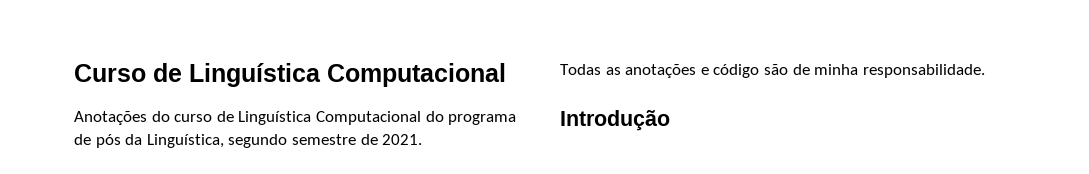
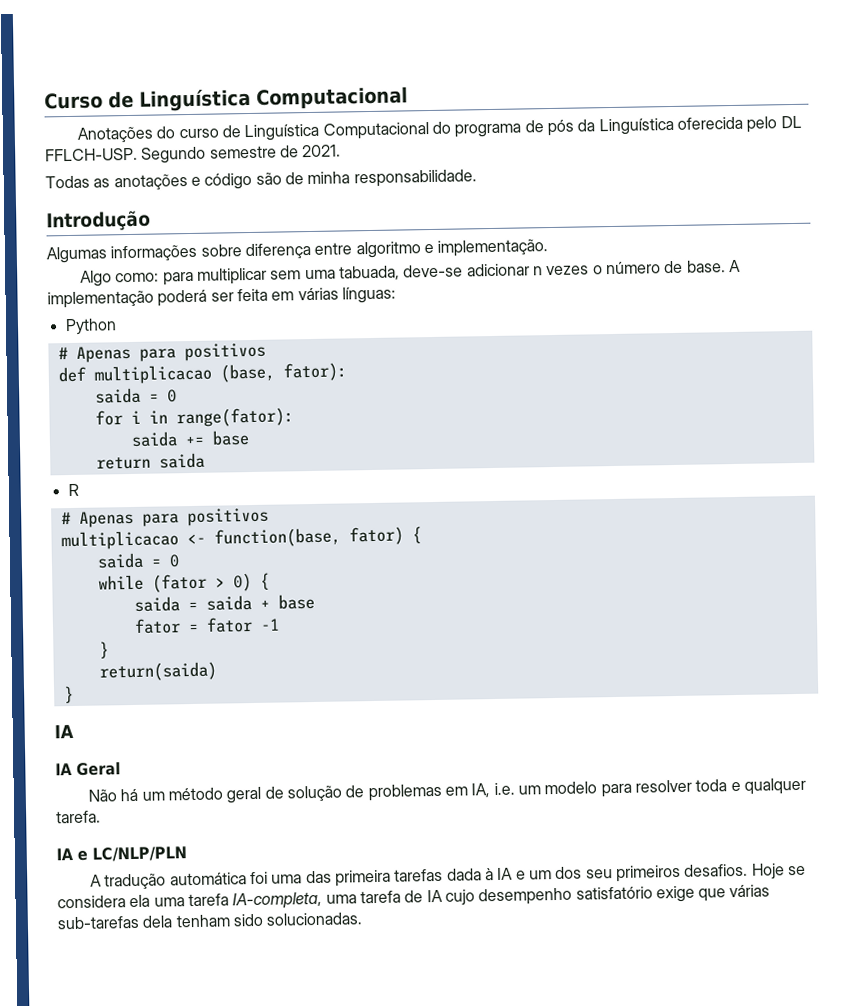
[146,134,288,148] Linguística, segundo -> [598,115,802,136] [45,146,207,164] Linguística oferecida pelo DL FFLCH-USP. Segundo
(670, 120) none -> [46,239,549,264] [80,259,741,287] [47,286,396,309] [64,318,117,336] [57,342,266,363] [57,362,347,385] [94,387,177,404] [94,407,294,428] [130,430,250,447] [95,452,205,470] [67,483,79,497] [60,507,269,528] [60,526,422,551] [96,552,180,569] [97,572,270,593] [133,593,315,612] [133,617,280,634] [98,641,109,659] [98,661,217,682] [62,685,74,704] [54,723,74,739] [55,761,121,776] [88,777,806,804] [56,810,101,824] [56,846,187,862] [90,863,806,890] [57,884,771,910] [57,912,363,930] // Algumas informações sobre diferença entre algoritmo e implementação. // Algo como: para multiplicar sem uma tabuada, deve-se adicionar n vezes o número de base. A implementação poderá ser feita em várias línguas: // Python // # Apenas para positivos // def multiplicacao (base, fator): // saida = 0 // for i in range(fator): // saida += base // return saida // R // # Apenas para positivos // multiplicacao <- function(base, fator) { // saida = 0 // while (fator > 0) { // saida = saida + base // fator = fator -1 // } // return(saida) // } // IA // IA Geral // Não há um método geral de solução de problemas em IA, i.e. um modelo para resolver toda e qualquer tarefa. // IA e LC/NLP/PLN // A tradução automática foi uma das primeira tarefas dada à IA e um dos seu primeiros desafios. Hoje se considera ela uma tarefa IA-completa, uma tarefa de IA cujo desempenho satisfatório exige que várias sub-tarefas dela tenham sido solucionadas.

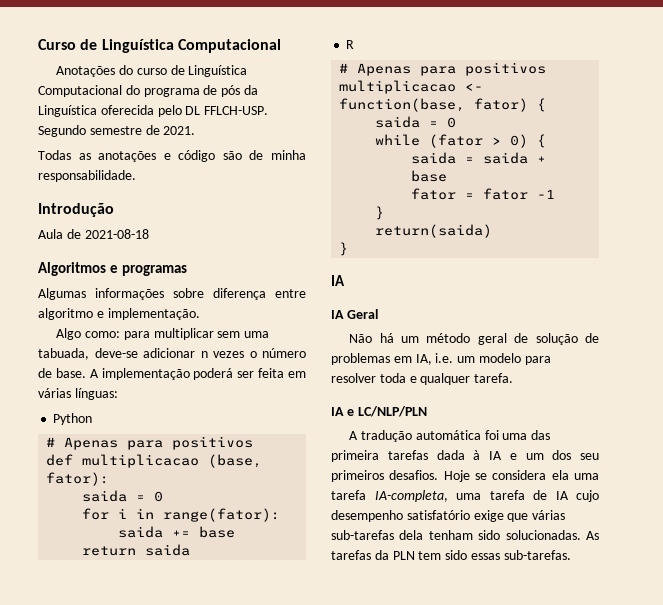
(151, 221) none -> [38,229,149,239] [38,262,187,276] // Aula de 2021-08-18 // Algoritmos e programas
(363, 919) none -> [586,531,599,540] [331,550,571,560] As tarefas da PLN tem sido essas sub-tarefas.

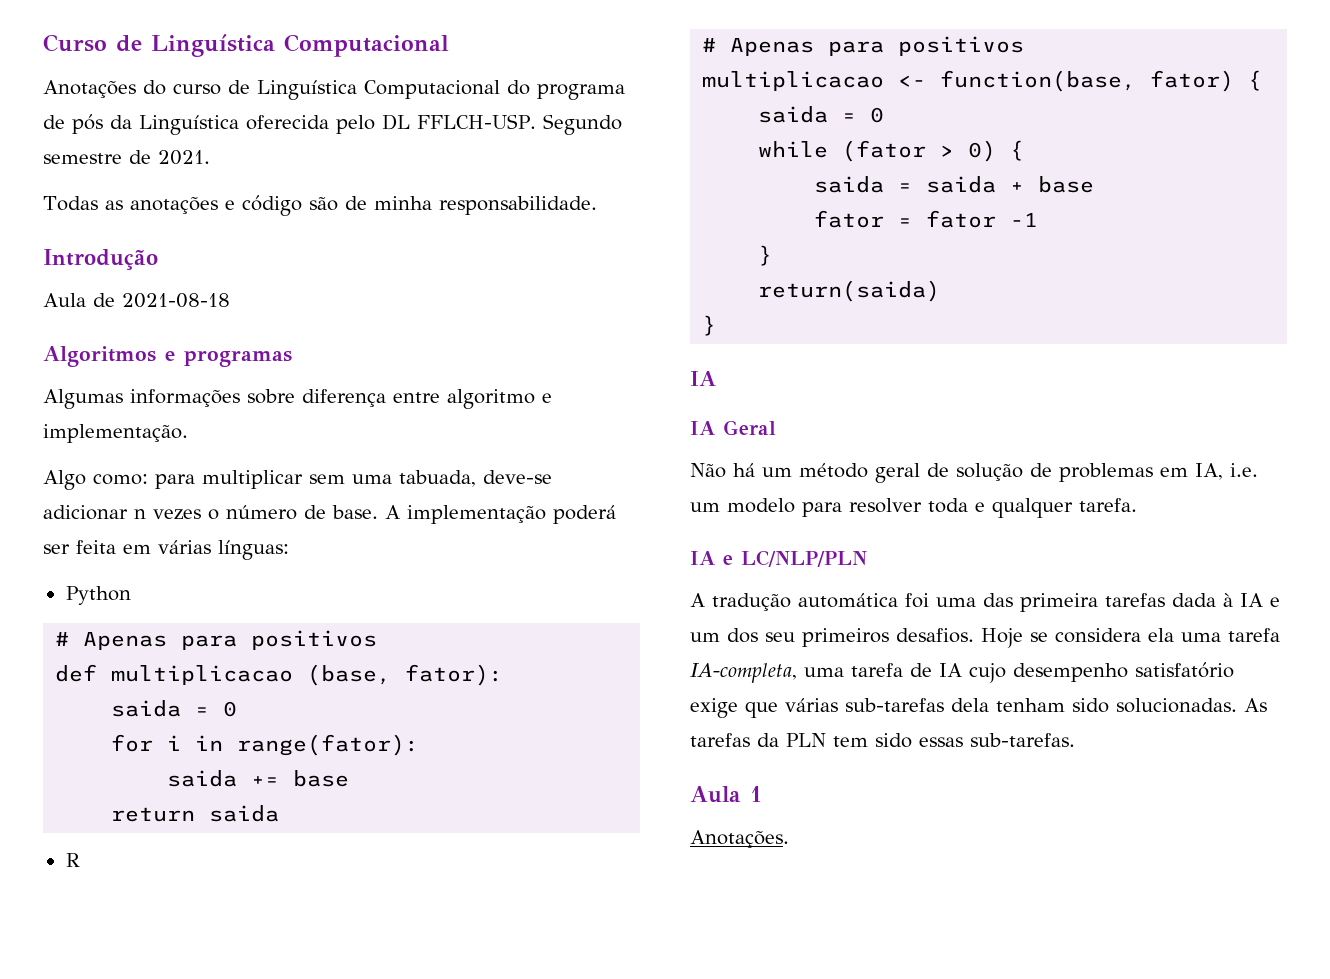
(571, 555) none -> [690,786,762,803] [690,830,789,848] // Aula 1 // Anotações.

